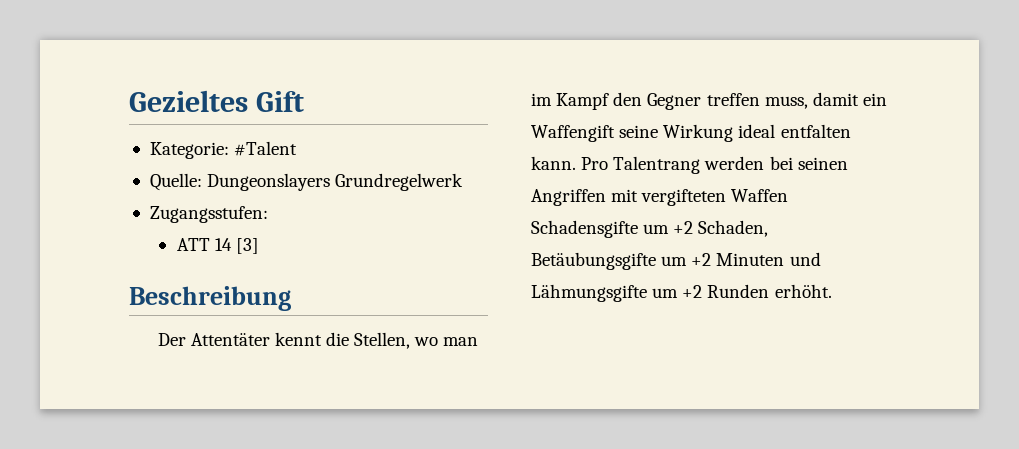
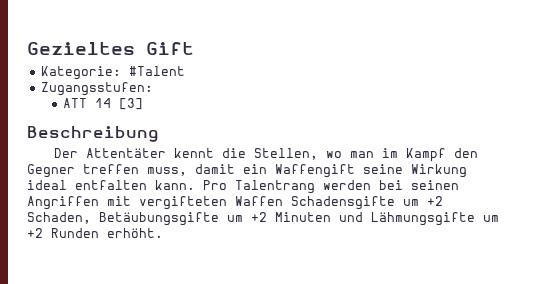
[149,173,464,191] // Quelle: Dungeonslayers Grundregelwerk -> (185, 71) none

